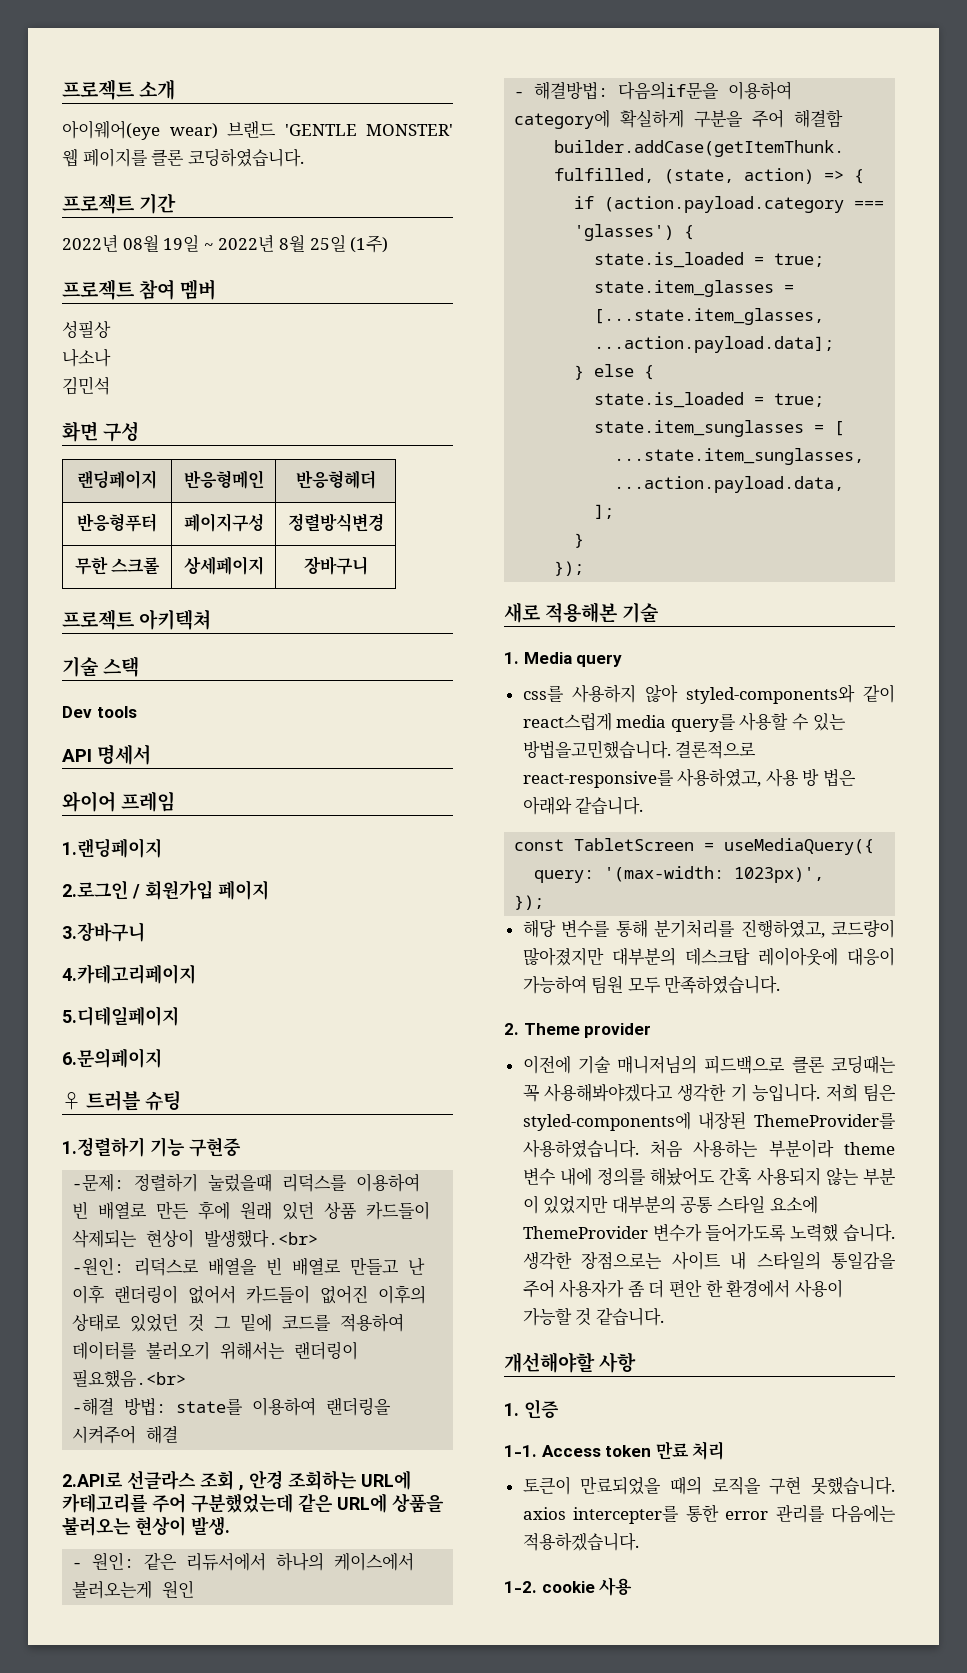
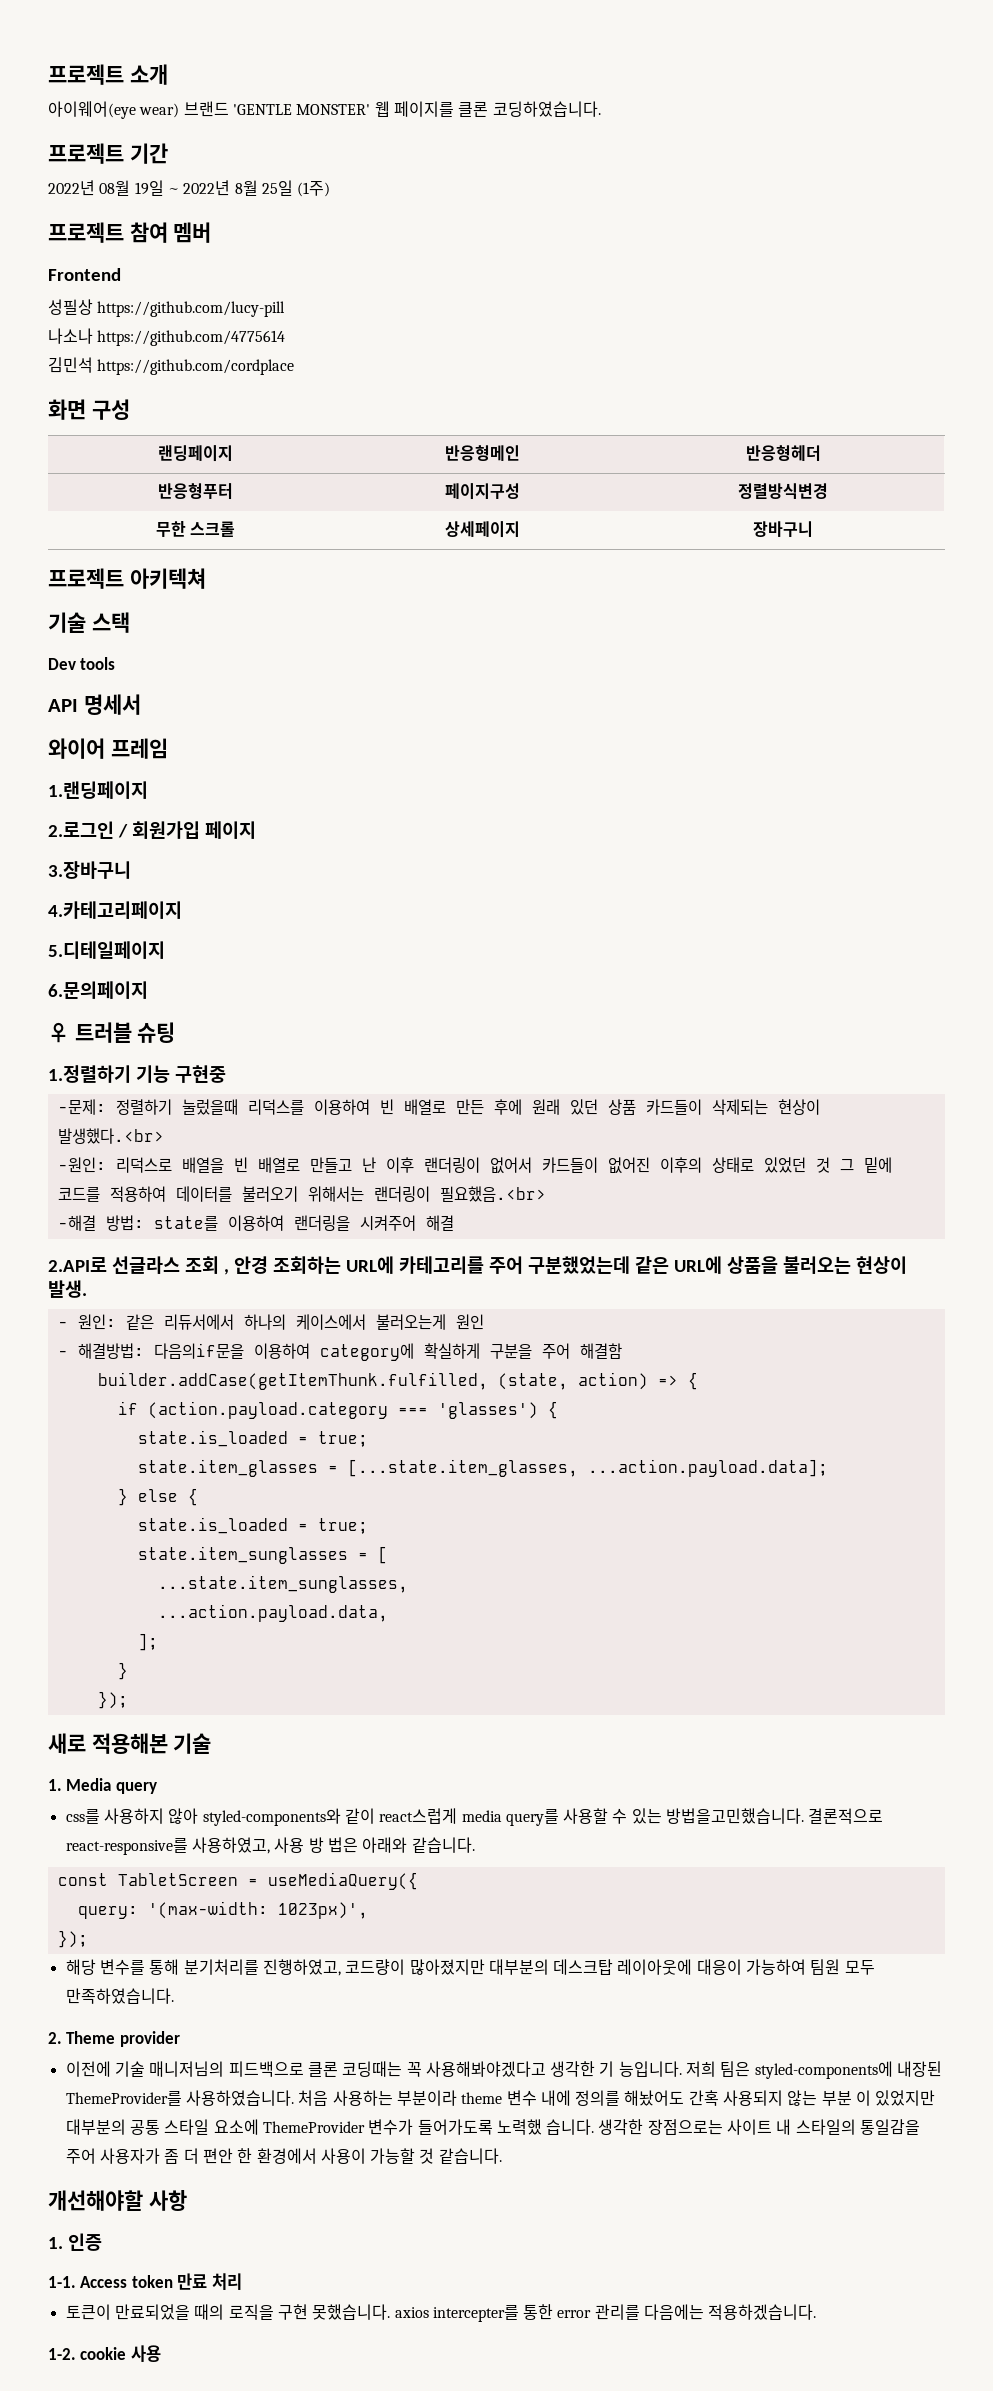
(217, 289) none -> [48,268,121,281] // Frontend
(111, 329) none -> [97,301,286,317] https://github.com/lucy-pill
(111, 357) none -> [97,330,286,346] https://github.com/4775614
(110, 385) none -> [97,359,295,375] https://github.com/cordplace

